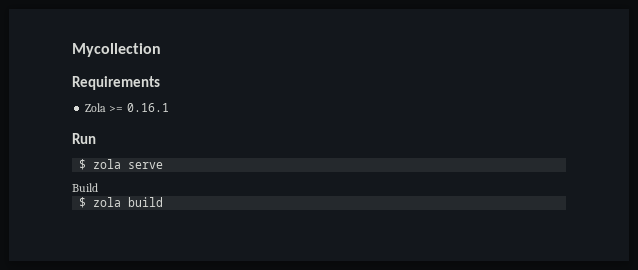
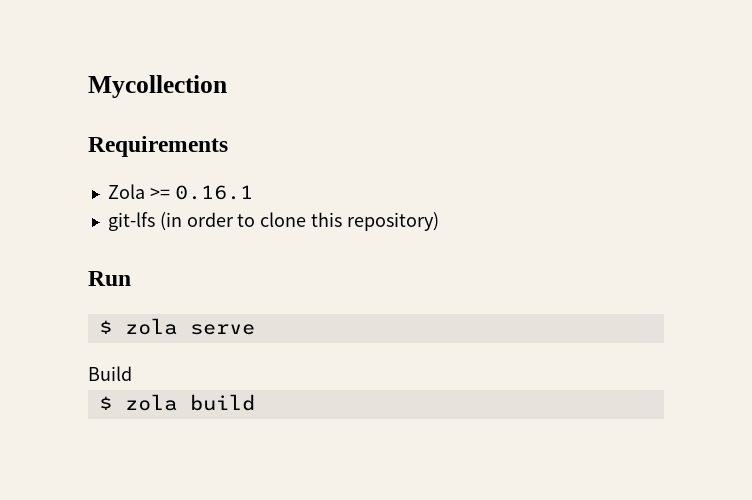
(169, 107) none -> [107,212,439,231] // git-lfs (in order to clone this repository)

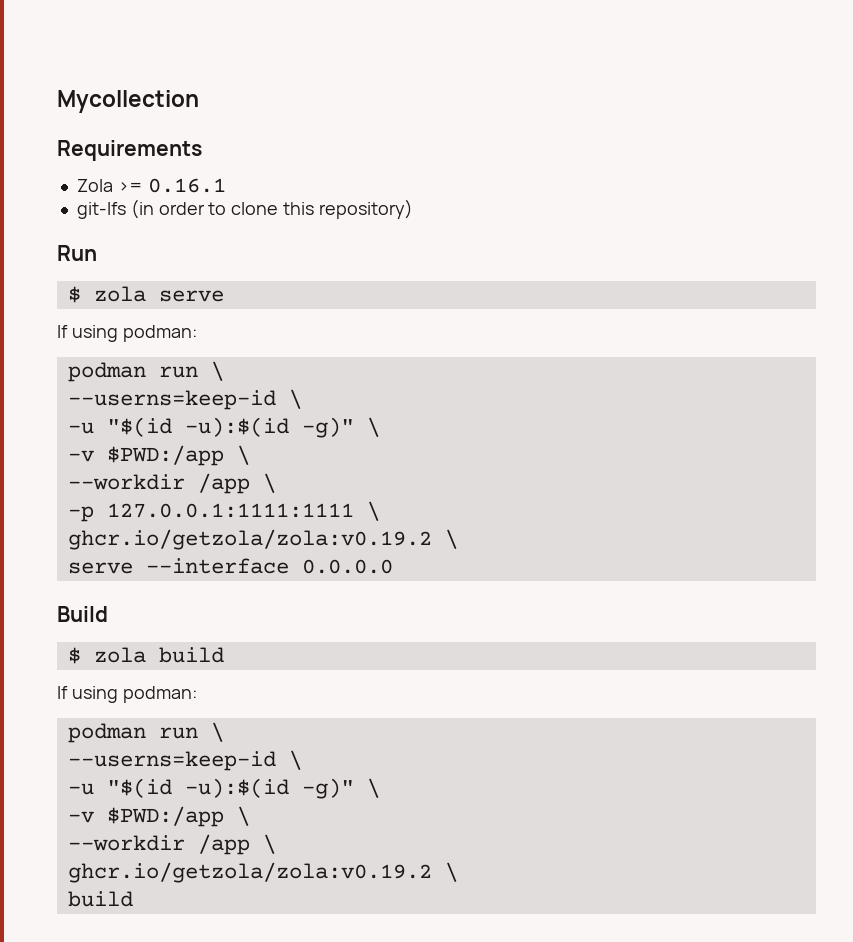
[88,366,132,381] [98,394,177,411] Build // $ zola -> [57,325,197,342] [67,361,224,382] [67,389,302,410] [67,417,380,438] [67,445,250,466] [67,473,276,494] [67,501,380,522] [67,529,458,550] [67,558,393,574] [57,606,108,622] [67,647,224,664] [57,686,197,703] [67,722,224,743] [67,750,302,771] [67,778,380,799] [67,806,250,827] [67,834,276,855] [67,862,458,883] If using podman: // podman run \ // --userns=keep-id \ // -u "$(id -u):$(id -g)" \ // -v $PWD:/app \ // --workdir /app \ // -p 127.0.0.1:1111:1111 \ // ghcr.io/getzola/zola:v0.19.2 \ // serve --interface 0.0.0.0 // Build // $ zola build // If using podman: // podman run \ // --userns=keep-id \ // -u "$(id -u):$(id -g)" \ // -v $PWD:/app \ // --workdir /app \ // ghcr.io/getzola/zola:v0.19.2 \ //

